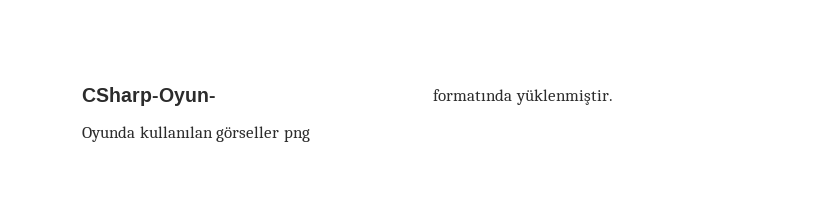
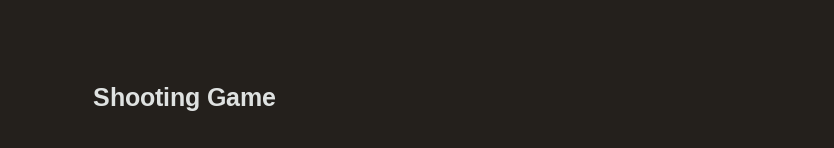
[82,87,216,106] [82,126,310,142] [433,89,613,105] CSharp-Oyun- // Oyunda kullanılan görseller png formatında yüklenmiştir. -> [93,87,276,111] Shooting Game

